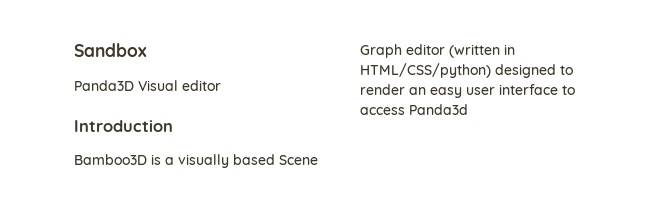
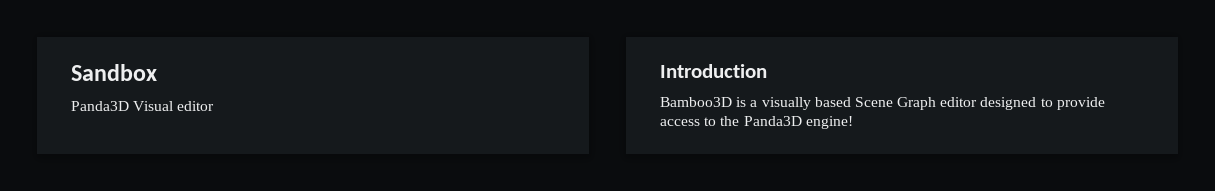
[449,44,515,58] [360,63,573,78] [360,84,575,98] [360,104,468,115] (written in HTML/CSS/python) designed to render an easy user interface to access Panda3d -> [980,97,1105,110] [660,116,853,129] designed to provide access to the Panda3D engine!

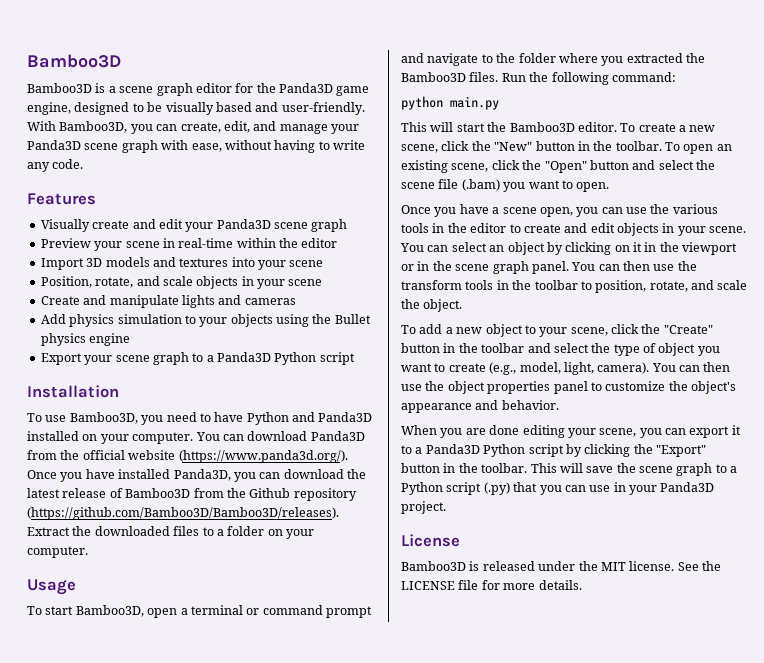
[71,64,157,81] [71,101,215,111] [660,64,767,78] [660,97,1105,110] [660,116,853,129] Sandbox // Panda3D Visual editor // Introduction // Bamboo3D is a visually based Scene Graph editor designed to provide access to the Panda3D engine! -> [27,54,121,68] [27,83,370,96] [27,102,365,115] [27,121,359,134] [27,140,365,153] [27,159,84,172] [27,193,96,205] [40,219,348,232] [40,238,338,251] [40,257,324,270] [40,276,323,289] [40,295,296,308] [40,314,371,327] [40,333,131,346] [40,352,355,365] [27,385,119,398] [27,412,373,425] [27,431,365,444] [27,450,348,463] [27,469,366,482] [27,488,357,501] [27,507,339,520] [27,526,314,539] [27,546,88,558] [27,579,76,595] [27,605,372,618] [401,53,705,66] [401,72,676,85] [401,96,499,110] [401,122,716,132] [401,141,732,154] [401,160,715,173] [401,179,610,192] [401,204,718,217] [401,223,747,236] [400,242,738,255] [401,261,697,274] [401,280,748,293] [401,299,463,312] [401,324,713,337] [401,343,720,356] [401,362,731,375] [401,381,736,394] [401,400,559,413] [401,425,741,438] [401,444,706,457] [401,463,738,476] [401,482,715,495] [401,501,446,514] [401,534,460,547] [401,561,721,571] [401,580,582,590] Bamboo3D // Bamboo3D is a scene graph editor for the Panda3D game engine, designed to be visually based and user-friendly. With Bamboo3D, you can create, edit, and manage your Panda3D scene graph with ease, without having to write any code. // Features // Visually create and edit your Panda3D scene graph // Preview your scene in real-time within the editor // Import 3D models and textures into your scene // Position, rotate, and scale objects in your scene // Create and manipulate lights and cameras // Add physics simulation to your objects using the Bullet physics engine // Export your scene graph to a Panda3D Python script // Installation // To use Bamboo3D, you need to have Python and Panda3D installed on your computer. You can download Panda3D from the official website (https://www.panda3d.org/). Once you have installed Panda3D, you can download the latest release of Bamboo3D from the Github repository (https://github.com/Bamboo3D/Bamboo3D/releases). Extract the downloaded files to a folder on your computer. // Usage // To start Bamboo3D, open a terminal or command prompt and navigate to the folder where you extracted the Bamboo3D files. Run the following command: // python main.py // This will start the Bamboo3D editor. To create a new scene, click the "New" button in the toolbar. To open an existing scene, click the "Open" button and select the scene file (.bam) you want to open. // Once you have a scene open, you can use the various tools in the editor to create and edit objects in your scene. You can select an object by clicking on it in the viewport or in the scene graph panel. You can then use the transform tools in the toolbar to position, rotate, and scale the object. // To add a new object to your scene, click the "Create" button in the toolbar and select the type of object you want to create (e.g., model, light, camera). You can then use the object properties panel to customize the object's appearance and behavior. // When you are done editing your scene, you can export it to a Panda3D Python script by clicking the "Export" button in the toolbar. This will save the scene graph to a Python script (.py) that you can use in your Panda3D project. // License // Bamboo3D is released under the MIT license. See the LICENSE file for more details.

